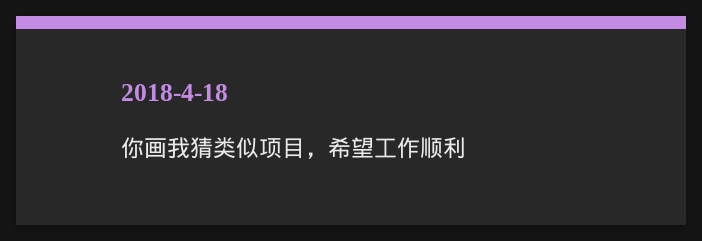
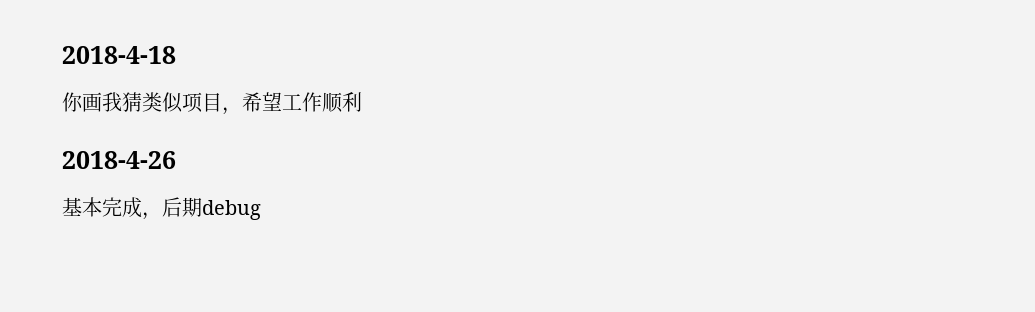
(466, 148) none -> [62,151,176,169] [62,197,261,220] // 2018-4-26 // 基本完成，后期debug

